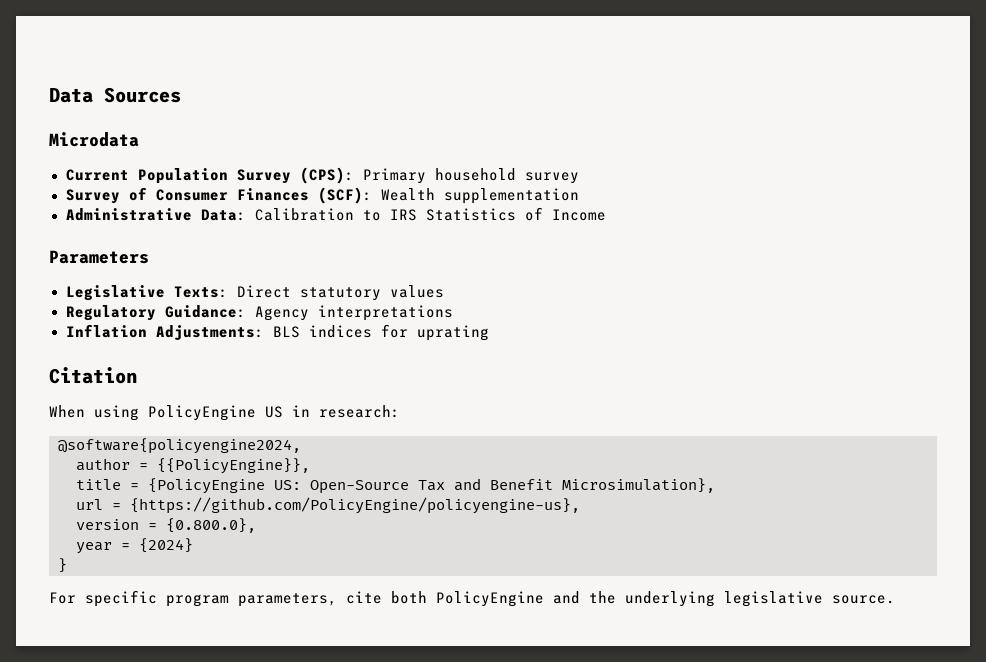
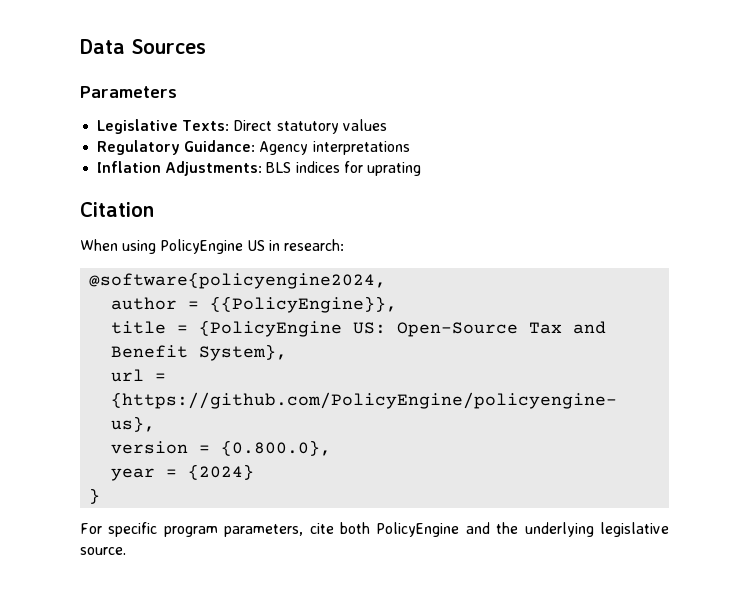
[49,132,139,147] [65,167,579,184] [65,187,579,204] [65,207,606,221] // Microdata // Current Population Survey (CPS): Primary household survey // Survey of Consumer Finances (SCF): Wealth supplementation // Administrative Data: Calibration to IRS Statistics of Income -> (206, 46) none
[562,478,715,493] Microsimulation}, -> [199,344,288,361] System},

